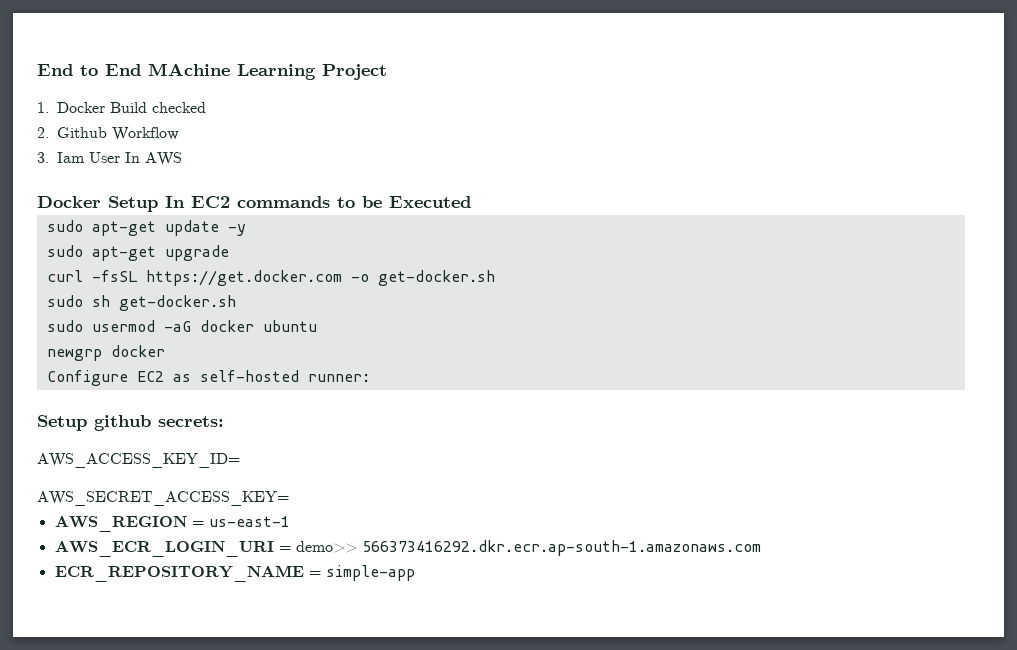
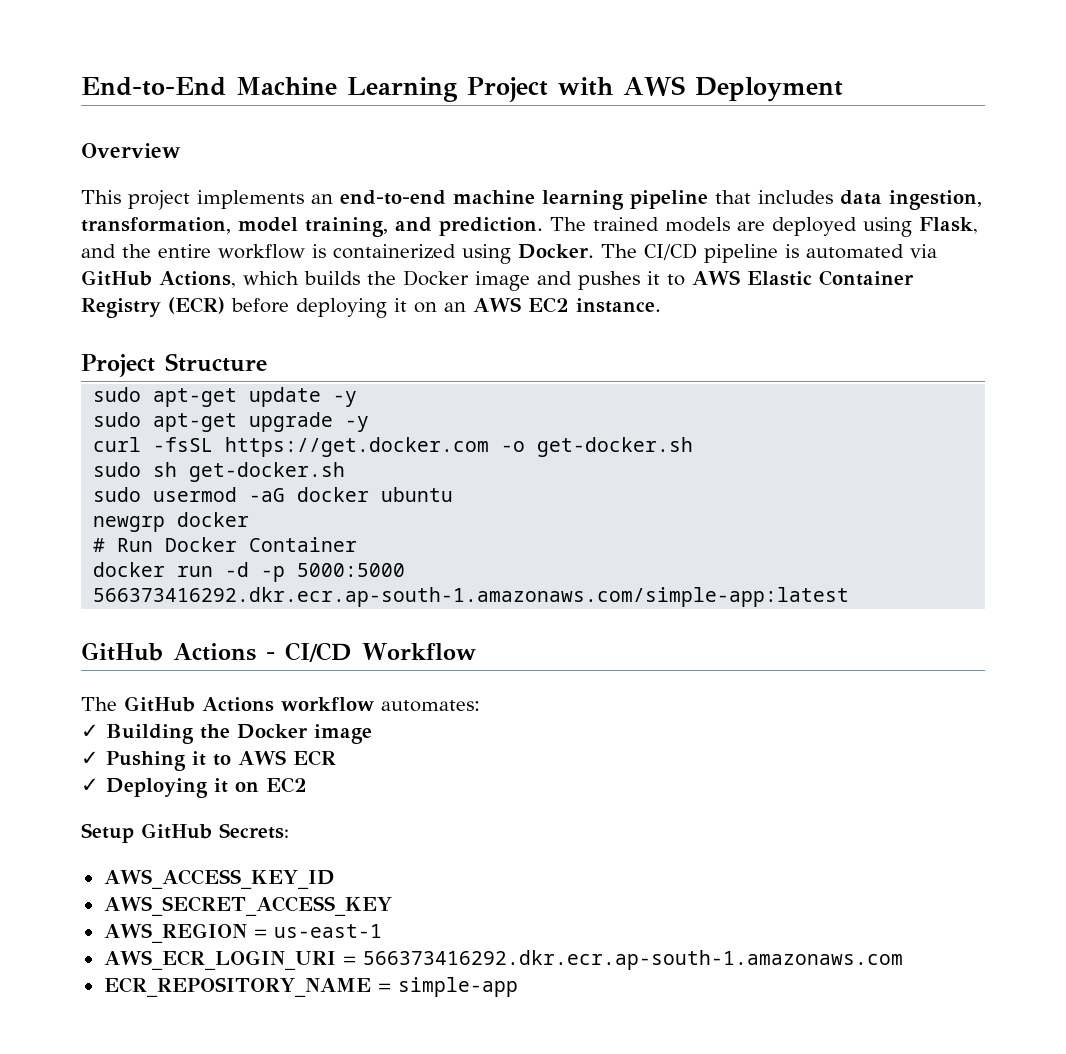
[37,63,387,80] [37,102,206,113] [37,127,179,141] [37,152,182,166] [37,196,471,212] End to End MAchine Learning Project // 1. Docker Build checked // 2. Github Workflow // 3. Iam User In AWS // Docker Setup In EC2 commands to be Executed -> [81,76,843,102] [81,143,181,158] [81,190,982,210] [81,217,978,237] [81,243,937,264] [81,270,914,291] [81,297,661,318] [81,353,267,377] End-to-End Machine Learning Project with AWS Deployment // Overview // This project implements an end-to-end machine learning pipeline that includes data ingestion, transformation, model training, and prediction. The trained models are deployed using Flask, and the entire workflow is containerized using Docker. The CI/CD pipeline is automated via GitHub Actions, which builds the Docker image and pushes it to AWS Elastic Container Registry (ECR) before deploying it on an AWS EC2 instance. // Project Structure
(229, 253) none -> [345,416,370,432] -y
[46,370,370,386] [37,415,224,431] [37,453,240,468] [37,491,289,506] Configure EC2 as self-hosted runner: // Setup github secrets: // AWS_ACCESS_KEY_ID= // AWS_SECRET_ACCESS_KEY= -> [93,537,358,552] [93,562,406,582] [93,587,850,607] [81,642,476,662] [81,696,480,712] [81,724,372,744] [81,750,336,771] [81,777,307,798] [81,823,289,843] [103,869,335,889] [103,896,392,916] # Run Docker Container // docker run -d -p 5000:5000 566373416292.dkr.ecr.ap-south-1.amazonaws.com/simple-app:latest // GitHub Actions - CI/CD Workflow // The GitHub Actions workflow automates: // ✓ Building the Docker image // ✓ Pushing it to AWS ECR // ✓ Deploying it on EC2 // Setup GitHub Secrets: // AWS_ACCESS_KEY_ID // AWS_SECRET_ACCESS_KEY
[295,541,357,553] demo>> -> (356, 960) none

